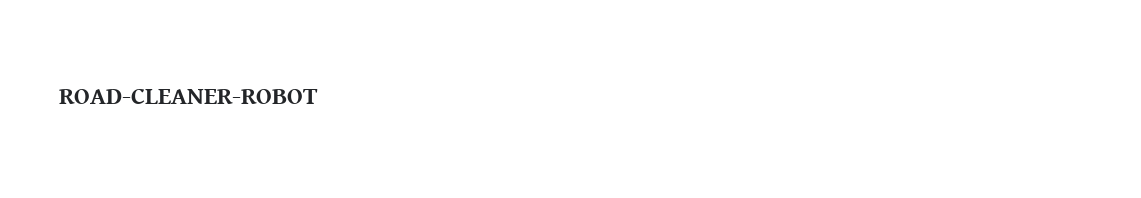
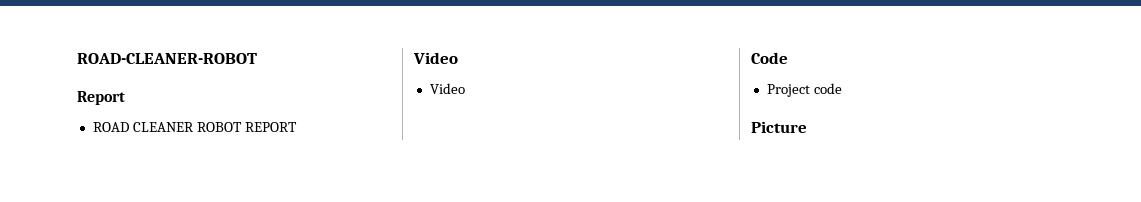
(318, 96) none -> [77,91,125,105] [92,122,297,132] [413,52,458,64] [429,83,465,94] [751,52,788,64] [766,83,842,97] [751,121,807,133] // Report // ROAD CLEANER ROBOT REPORT // Video // Video // Code // Project code // Picture

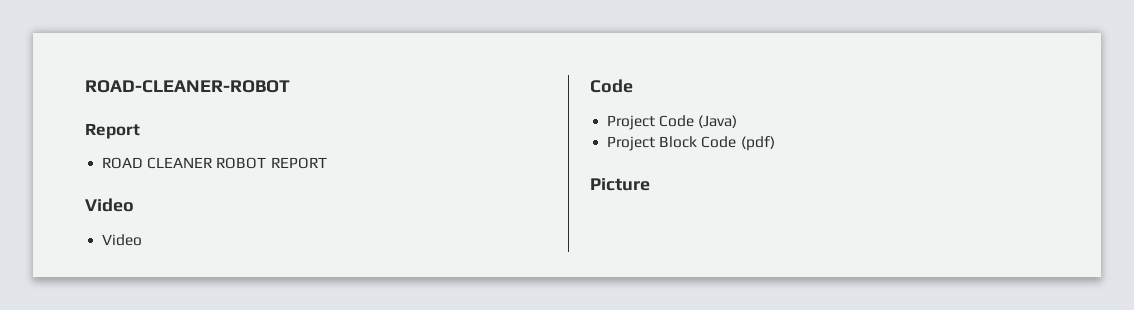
[813,83,842,94] code -> [659,115,738,128] [607,136,775,151] Code (Java) // Project Block Code (pdf)

